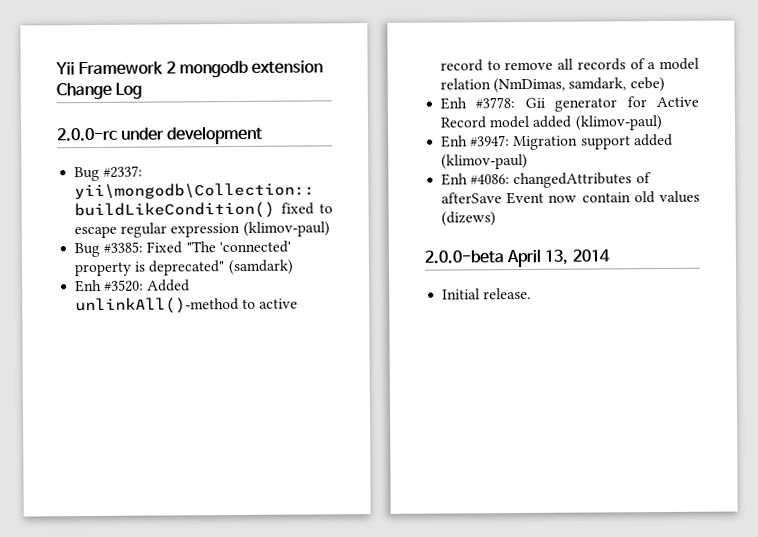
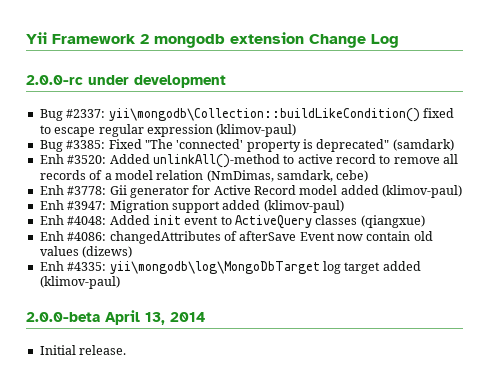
(529, 161) none -> [39,215,425,229] // Enh #4048: Added init event to ActiveQuery classes (qiangxue)
(497, 219) none -> [39,261,421,274] [39,276,120,289] // Enh #4335: yii\mongodb\log\MongoDbTarget log target added (klimov-paul)

